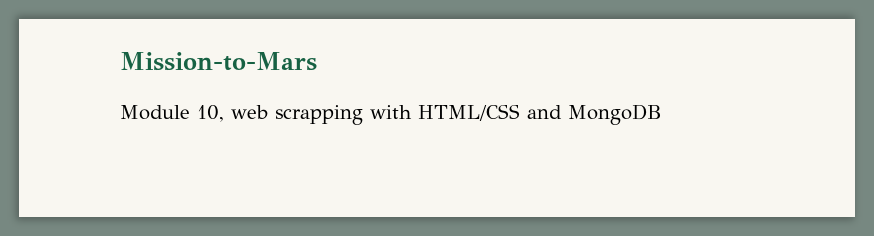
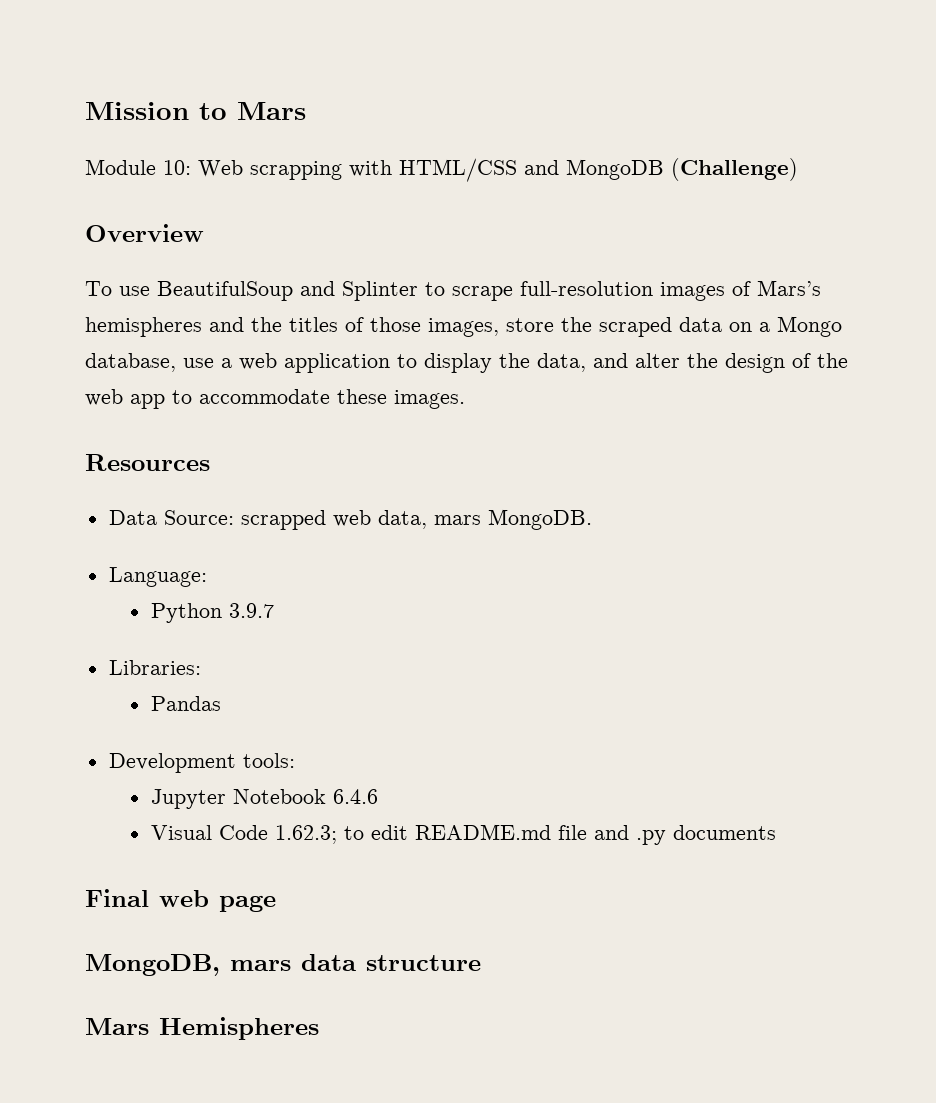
[120,52,317,71] Mission-to-Mars -> [85,102,306,120] Mission to Mars
[197,105,268,122] 10, web -> [163,160,243,177] 10: Web
(662, 114) none -> [671,158,798,181] [85,224,204,242] [85,280,821,301] [85,316,842,337] [85,353,848,373] [85,389,465,409] [85,454,210,471] [108,509,592,530] [108,567,207,587] [150,603,274,623] [108,660,201,675] [150,696,221,711] [108,753,295,773] [150,789,378,809] [150,824,776,845] [85,889,276,912] [85,954,481,976] [85,1017,319,1040] (Challenge) // Overview // To use BeautifulSoup and Splinter to scrape full-resolution images of Mars’s hemispheres and the titles of those images, store the scraped data on a Mongo database, use a web application to display the data, and alter the design of the web app to accommodate these images. // Resources // Data Source: scrapped web data, mars MongoDB. // Language: // Python 3.9.7 // Libraries: // Pandas // Development tools: // Jupyter Notebook 6.4.6 // Visual Code 1.62.3; to edit README.md file and .py documents // Final web page // MongoDB, mars data structure // Mars Hemispheres

